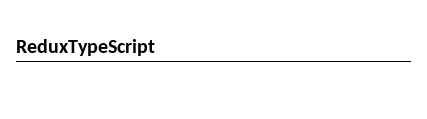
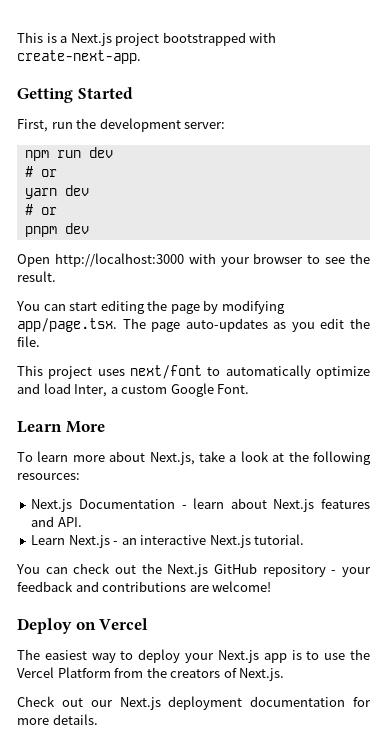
[16,39,155,56] ReduxTypeScript -> [17,32,277,46] [17,50,141,64] [17,87,133,103] [17,118,226,132] [24,147,113,161] [24,166,57,177] [24,185,89,199] [24,204,57,215] [24,223,89,237] [17,253,370,267] [17,271,56,282] [16,300,285,314] [17,318,370,332] [17,336,40,347] [17,365,370,379] [17,383,250,397] [17,421,105,433] [17,451,371,465] [17,473,80,480] [31,498,370,512] [31,516,82,527] [31,534,305,548] [16,563,371,577] [17,581,272,592] [17,618,149,634] [17,649,370,663] [17,667,285,681] [17,696,371,710] [17,714,98,725] This is a Next.js project bootstrapped with create-next-app. // Getting Started // First, run the development server: // npm run dev // # or // yarn dev // # or // pnpm dev // Open http://localhost:3000 with your browser to see the result. // You can start editing the page by modifying app/page.tsx. The page auto-updates as you edit the file. // This project uses next/font to automatically optimize and load Inter, a custom Google Font. // Learn More // To learn more about Next.js, take a look at the following resources: // Next.js Documentation - learn about Next.js features and API. // Learn Next.js - an interactive Next.js tutorial. // You can check out the Next.js GitHub repository - your feedback and contributions are welcome! // Deploy on Vercel // The easiest way to deploy your Next.js app is to use the Vercel Platform from the creators of Next.js. // Check out our Next.js deployment documentation for more details.

